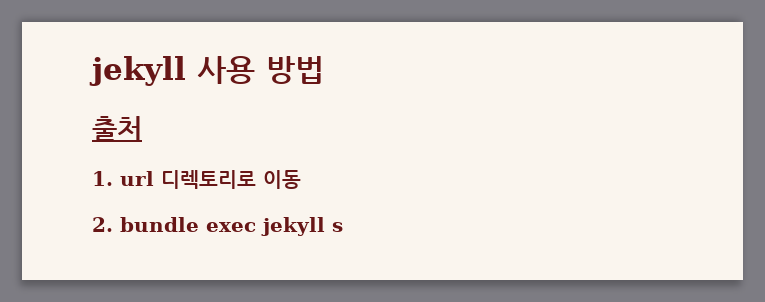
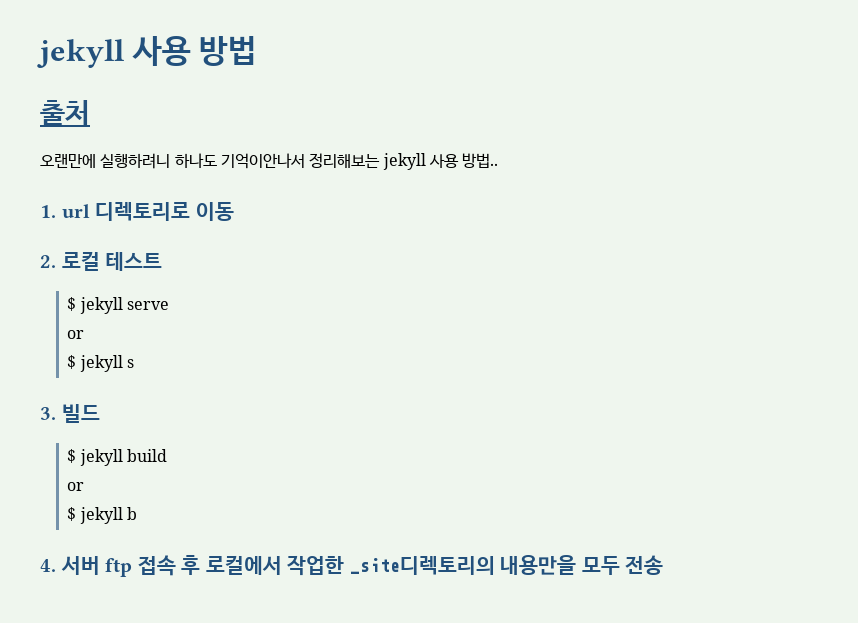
(142, 128) none -> [40,153,499,170] // 오랜만에 실행하려니 하나도 기억이안나서 정리해보는 jekyll 사용 방법..
[120,217,343,236] bundle exec jekyll s -> [61,251,163,271] [67,297,170,314] [67,330,85,339] [67,355,135,372] [40,404,100,423] [67,449,168,466] [67,482,85,491] [67,507,138,524] [40,555,664,577] 로컬 테스트 // $ jekyll serve // or // $ jekyll s // 3. 빌드 // $ jekyll build // or // $ jekyll b // 4. 서버 ftp 접속 후 로컬에서 작업한 _site디렉토리의 내용만을 모두 전송

